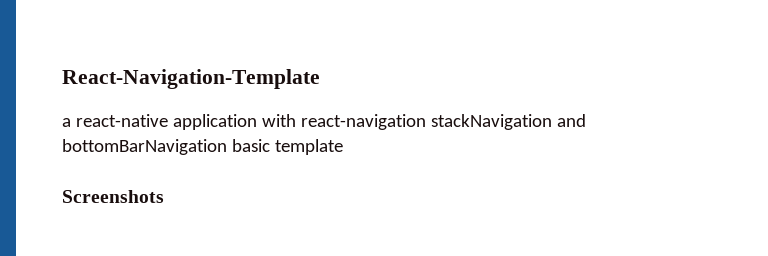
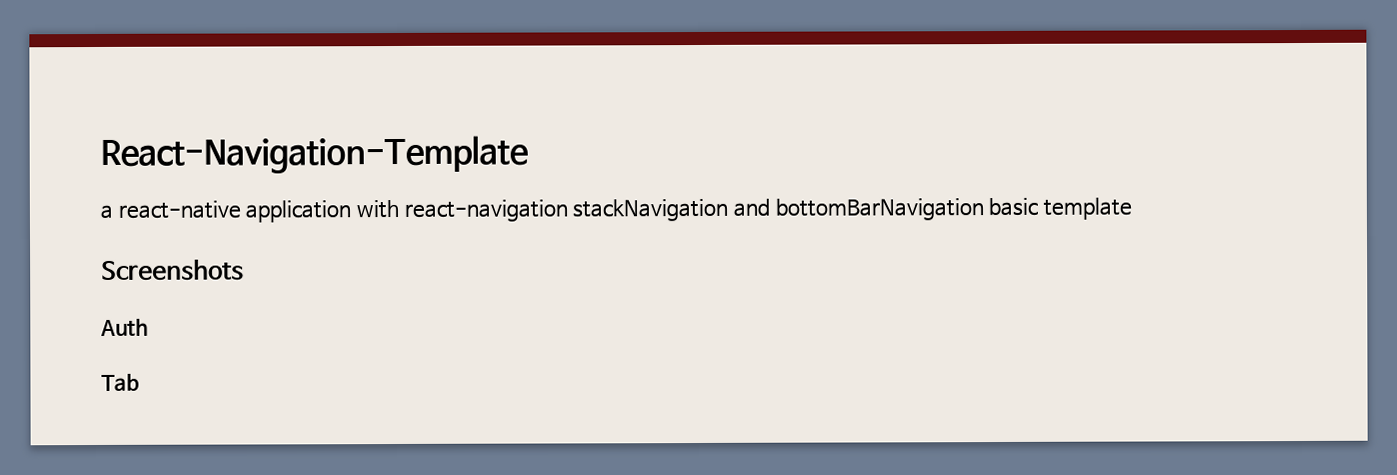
(164, 196) none -> [100,318,148,336] [101,373,139,391] // Auth // Tab

